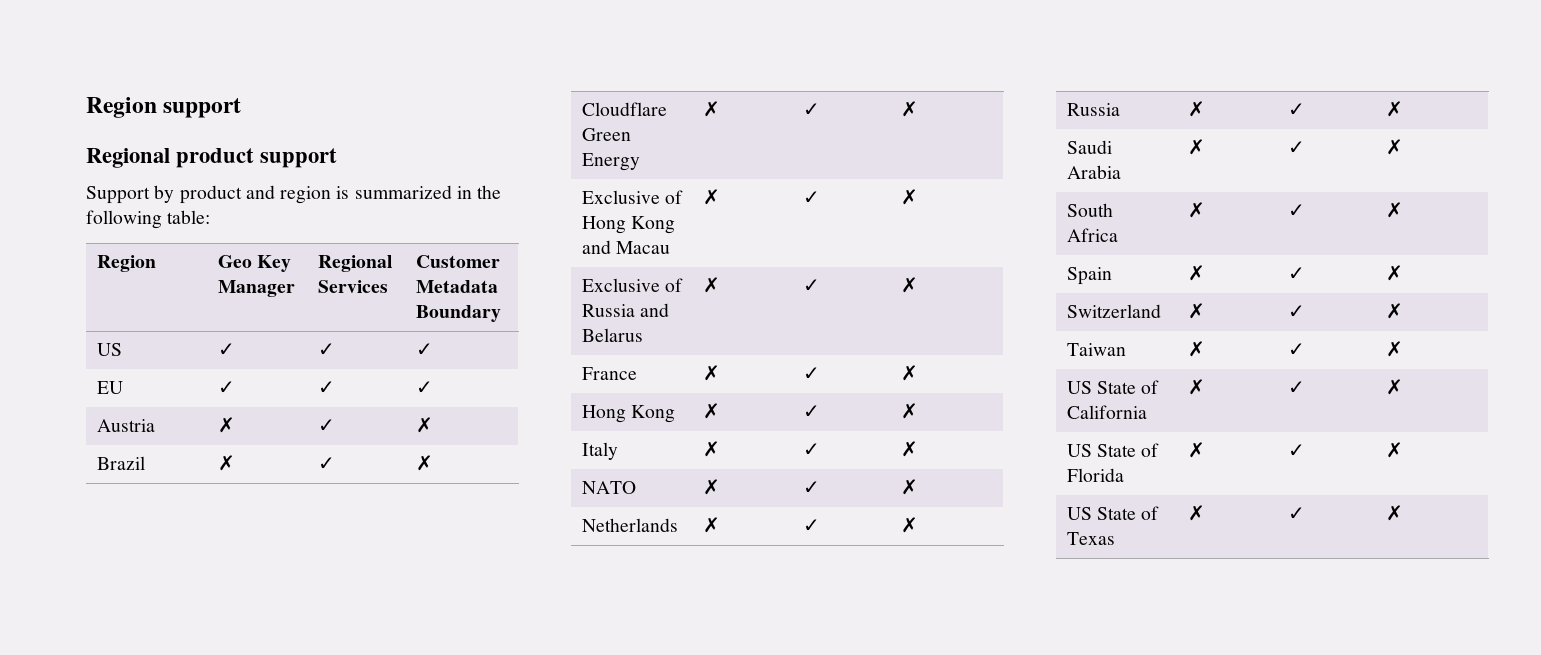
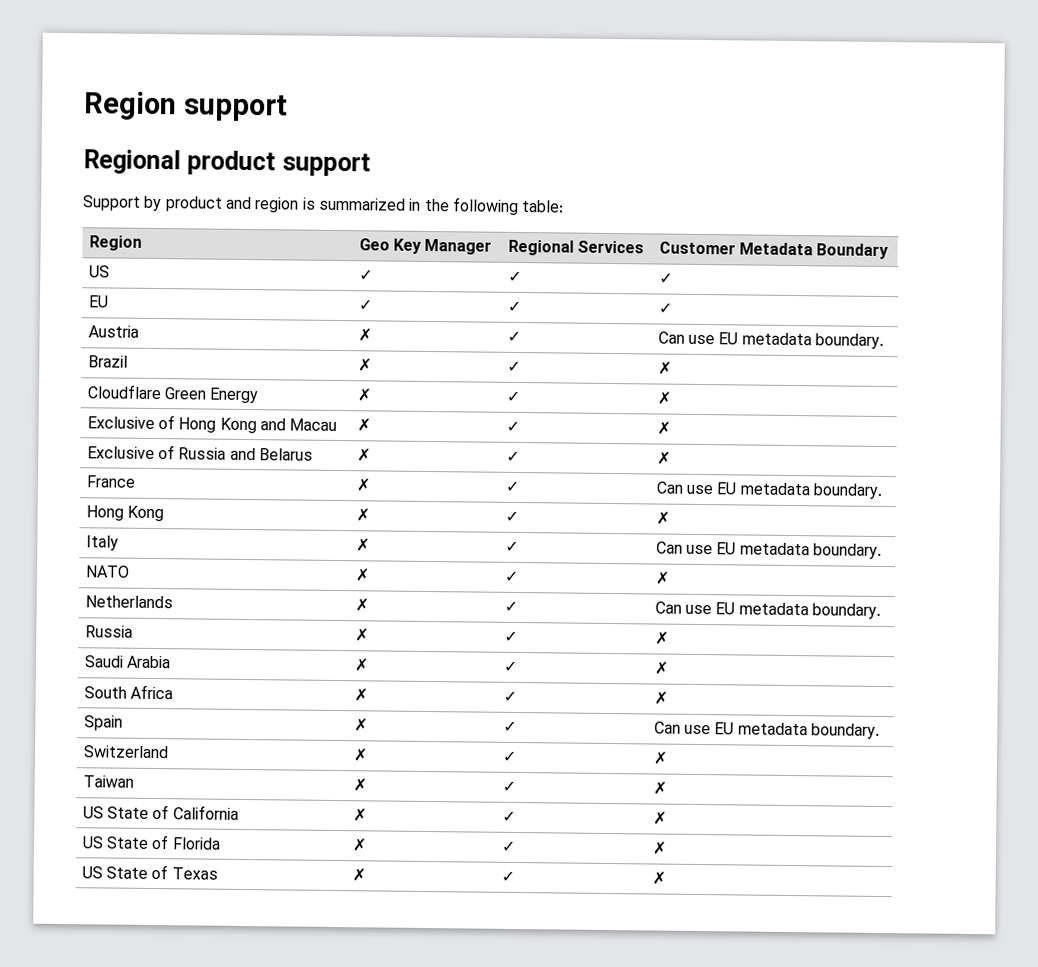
[415,417,433,433] ✗ -> [657,331,884,349] Can use EU metadata boundary.
[900,365,918,381] ✗ -> [655,481,883,499] Can use EU metadata boundary.
[900,441,918,457] ✗ -> [655,541,882,559] Can use EU metadata boundary.
[900,517,918,533] ✗ -> [654,601,881,619] Can use EU metadata boundary.
[1385,265,1403,281] ✗ -> [653,721,880,739] Can use EU metadata boundary.

